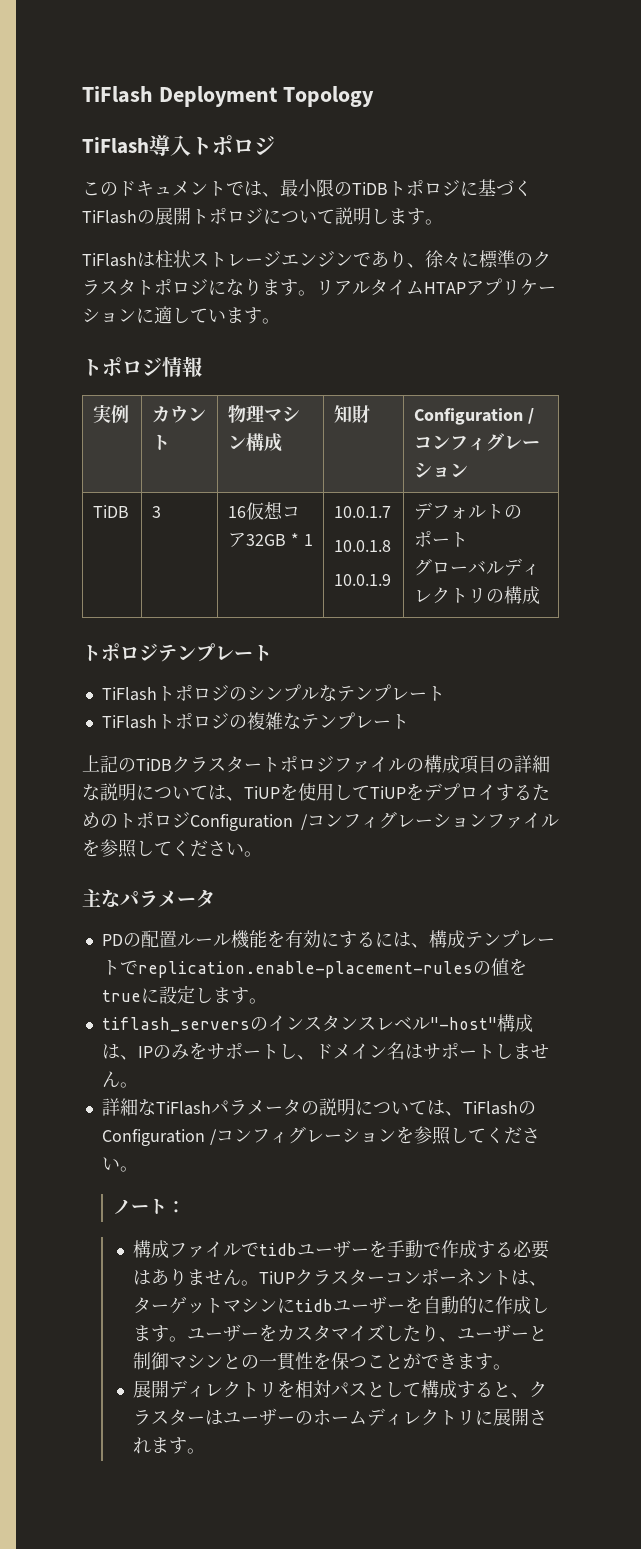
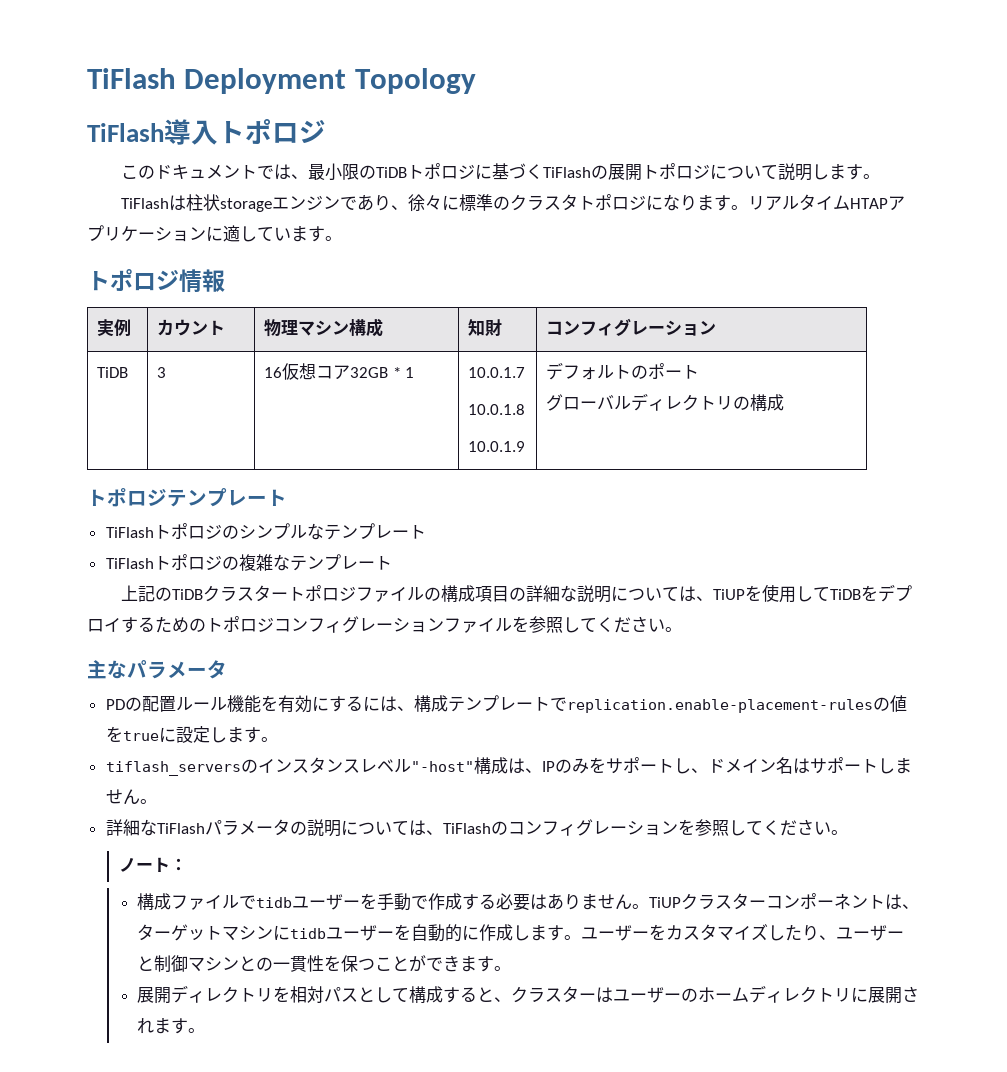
[191,251,281,267] ストレージ -> [220,198,273,212] storage
[413,408,534,425] Configuration / -> (503, 328) none
[370,786,406,799] TiUP -> [830,589,862,600] TiDB
[190,814,308,831] Configuration / -> (274, 624) none
[101,1129,217,1146] Configuration / -> (508, 828) none

